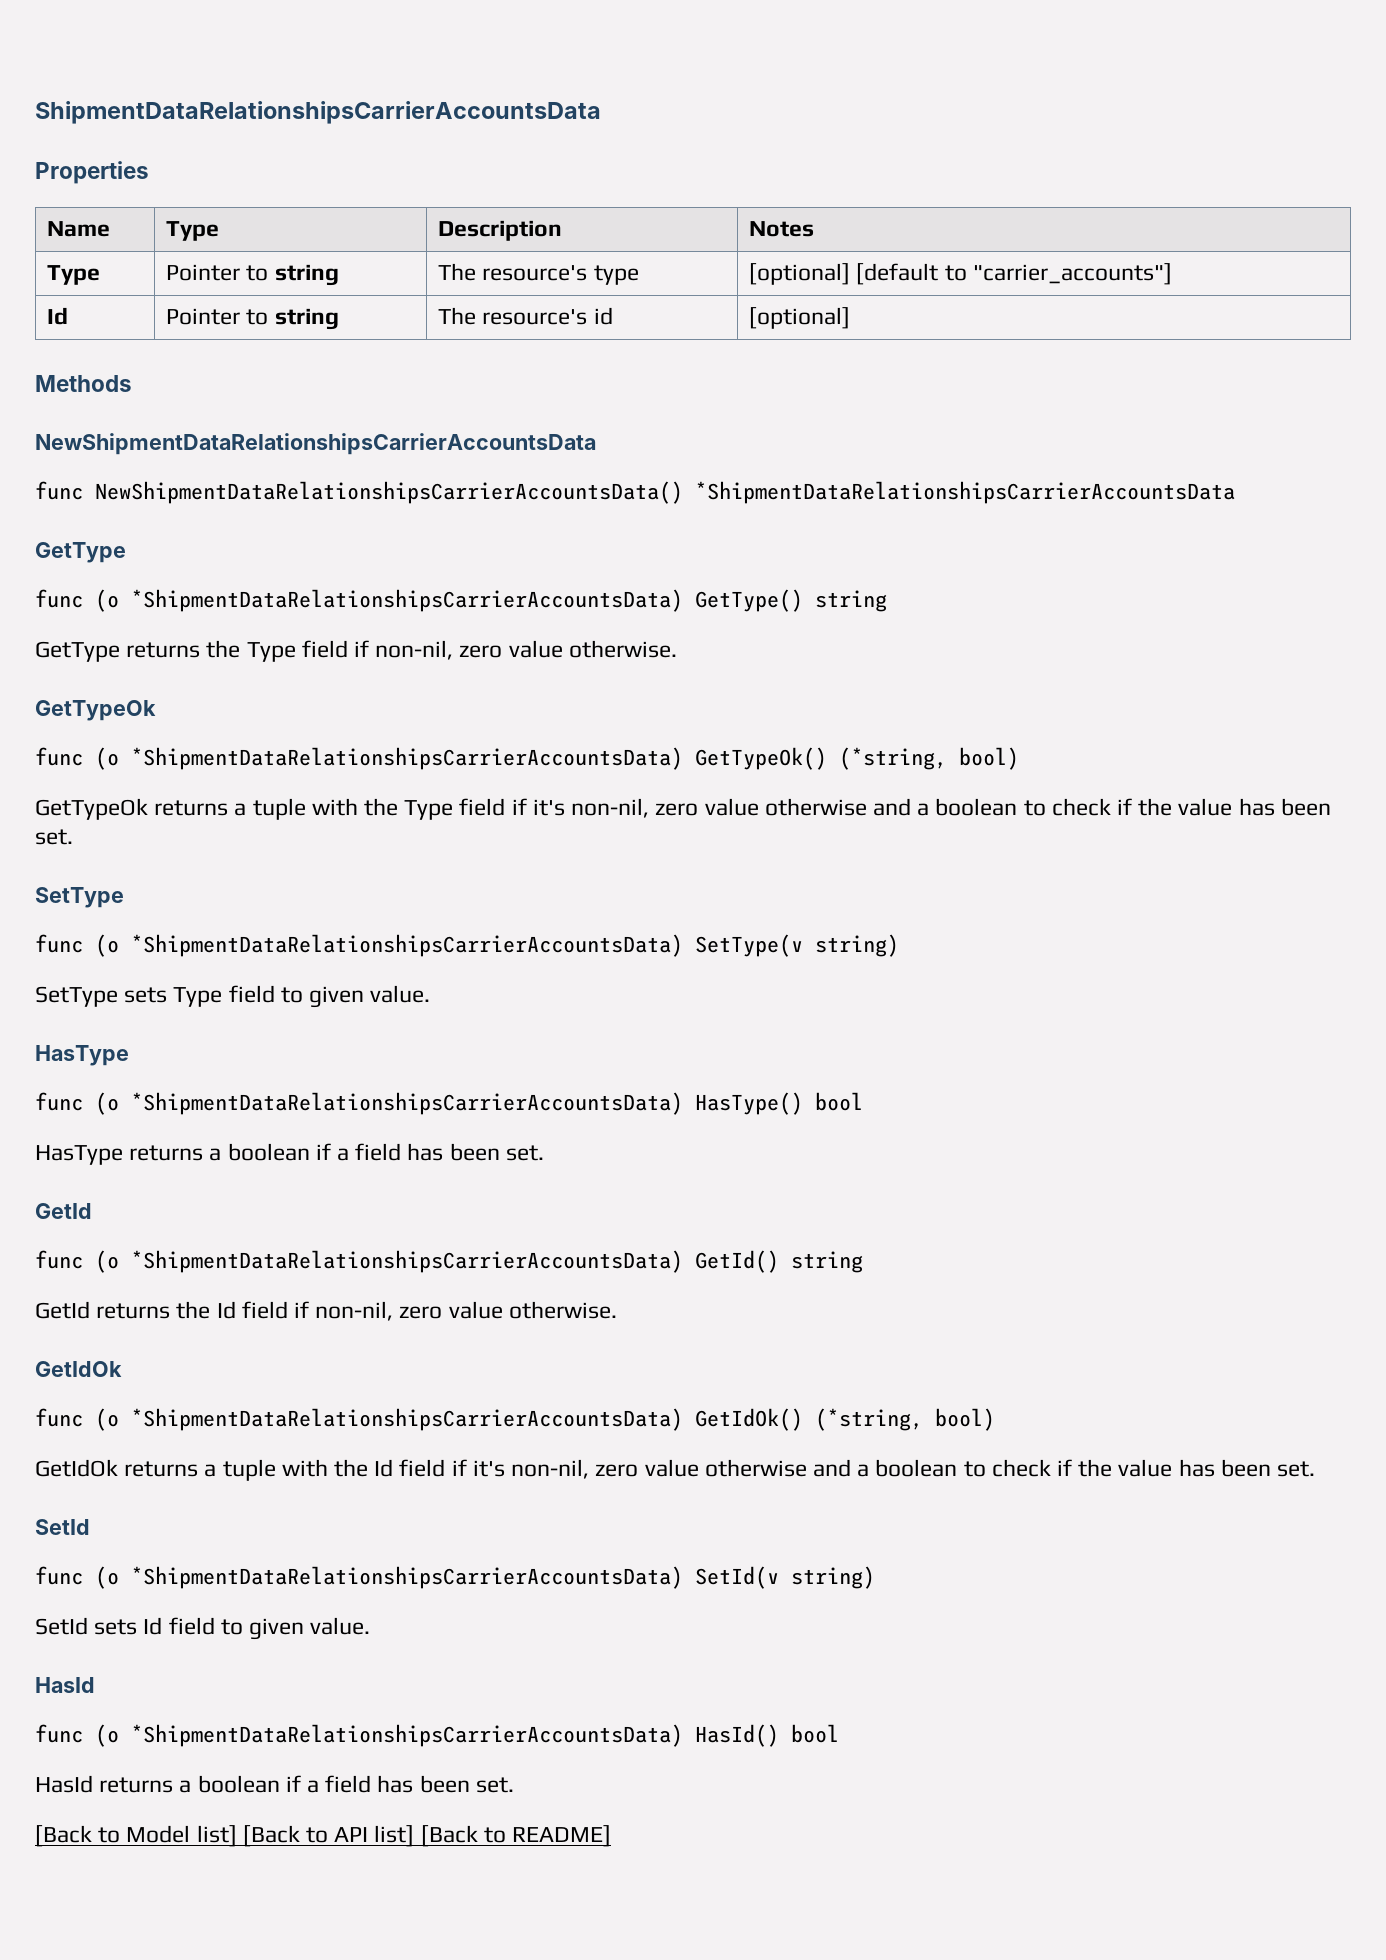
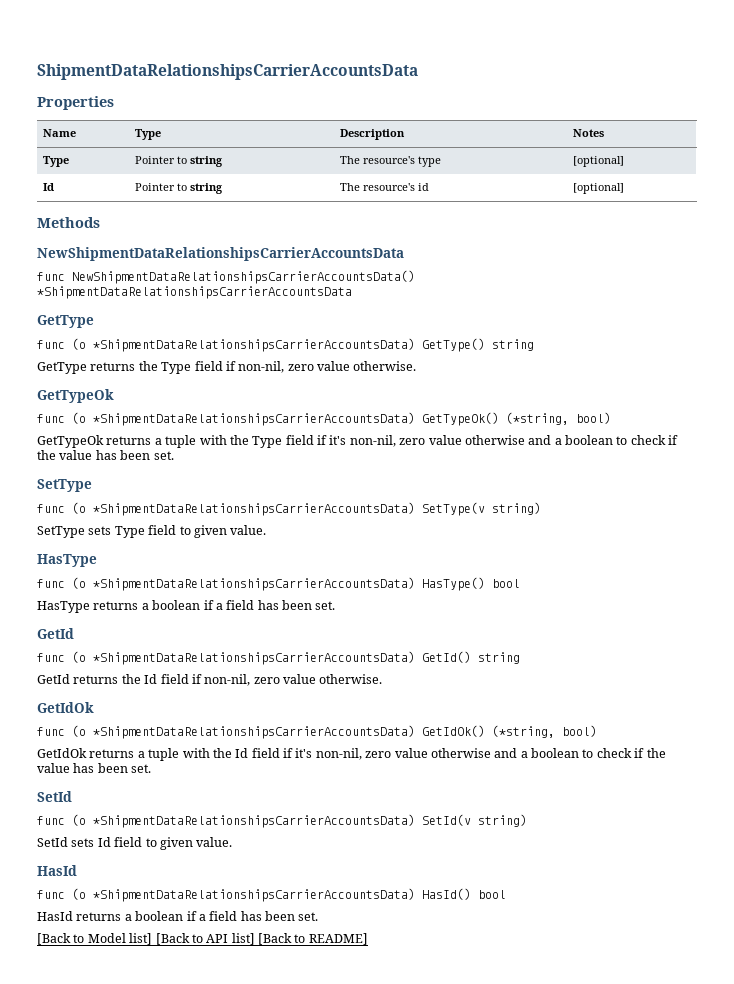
[856,263,1172,285] [default to "carrier_accounts"] -> (625, 161) none

